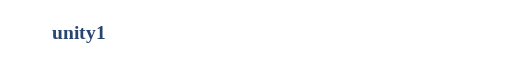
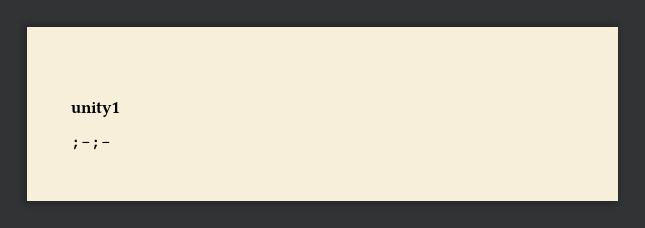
(106, 34) none -> [71,139,111,150] // ;-;-

